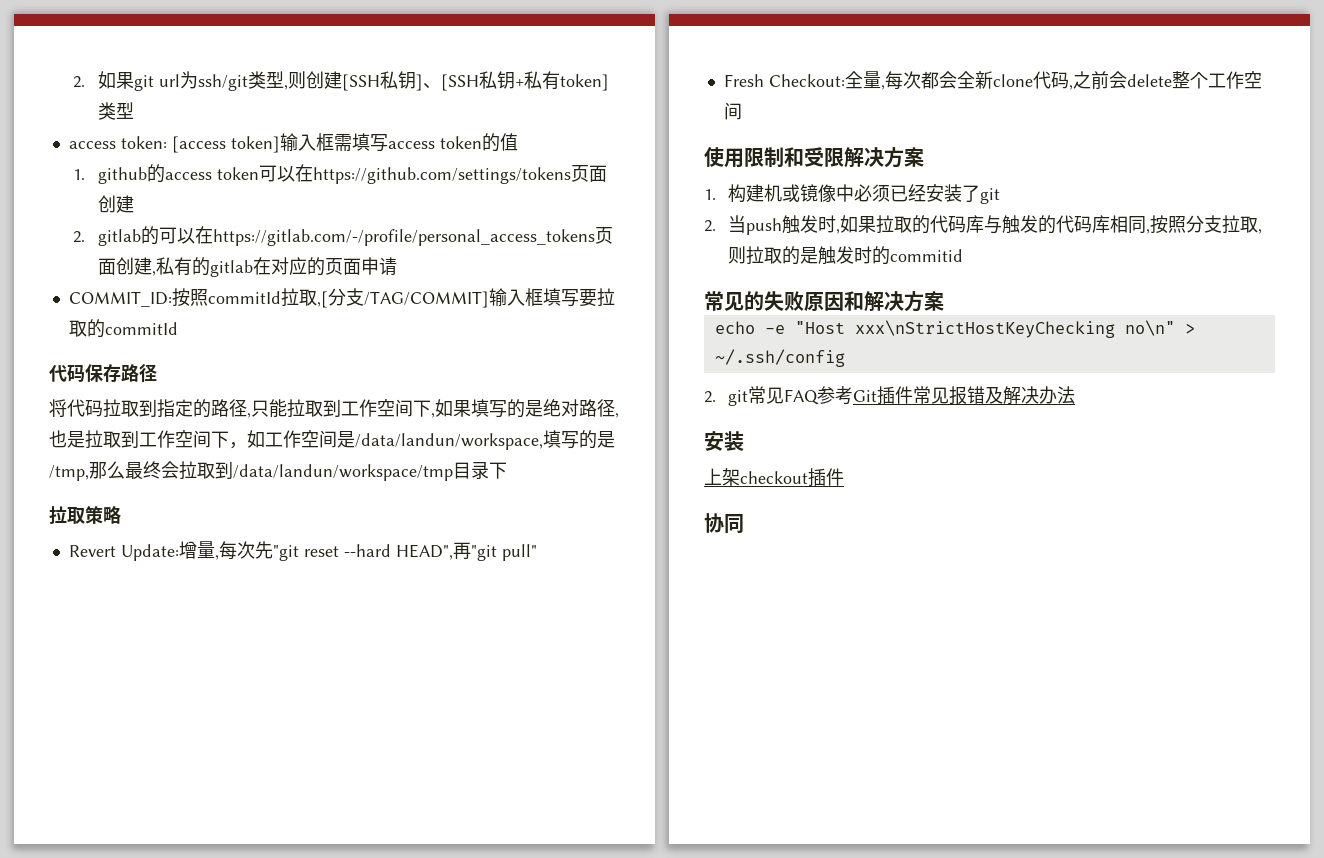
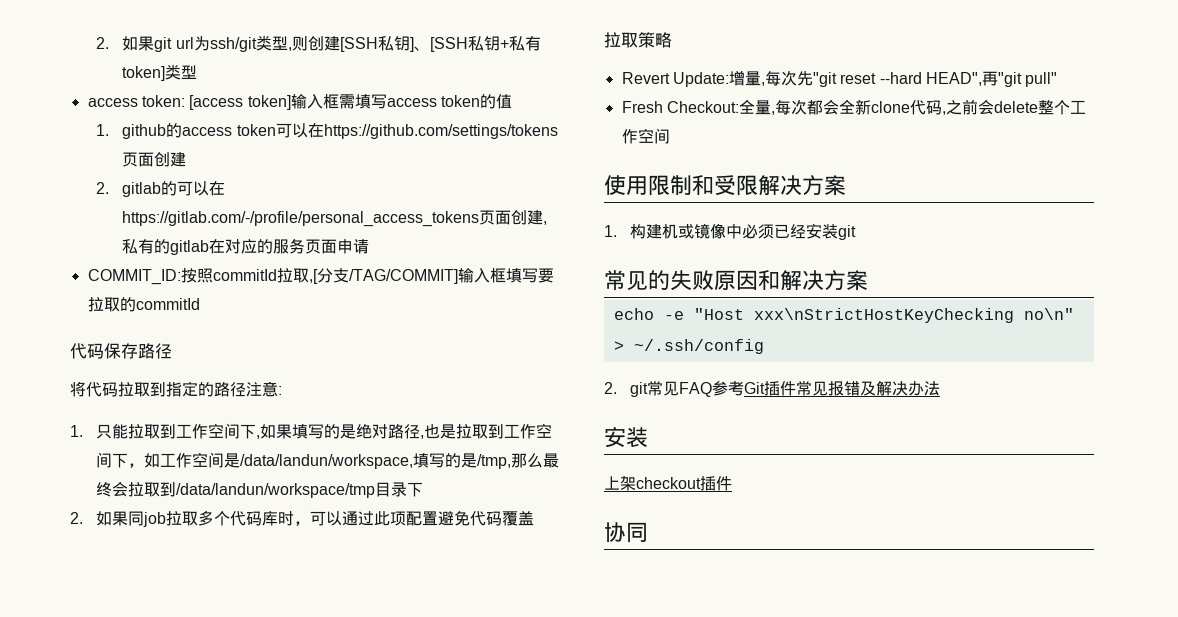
(325, 266) none -> [273,238,306,254] 服务
[247,413,251,418] , -> [246,381,282,397] [70,425,83,437] 注意: // 1.
(507, 470) none -> [70,510,535,527] // 2.如果同job拉取多个代码库时，可以通过此项配置避免代码覆盖
[962,185,1001,204] [704,215,1263,235] [728,246,964,265] 了git // 2.当push触发时,如果拉取的代码库与触发的代码库相同,按照分支拉取,则拉取的是触发时的commitid -> [838,225,857,240] git

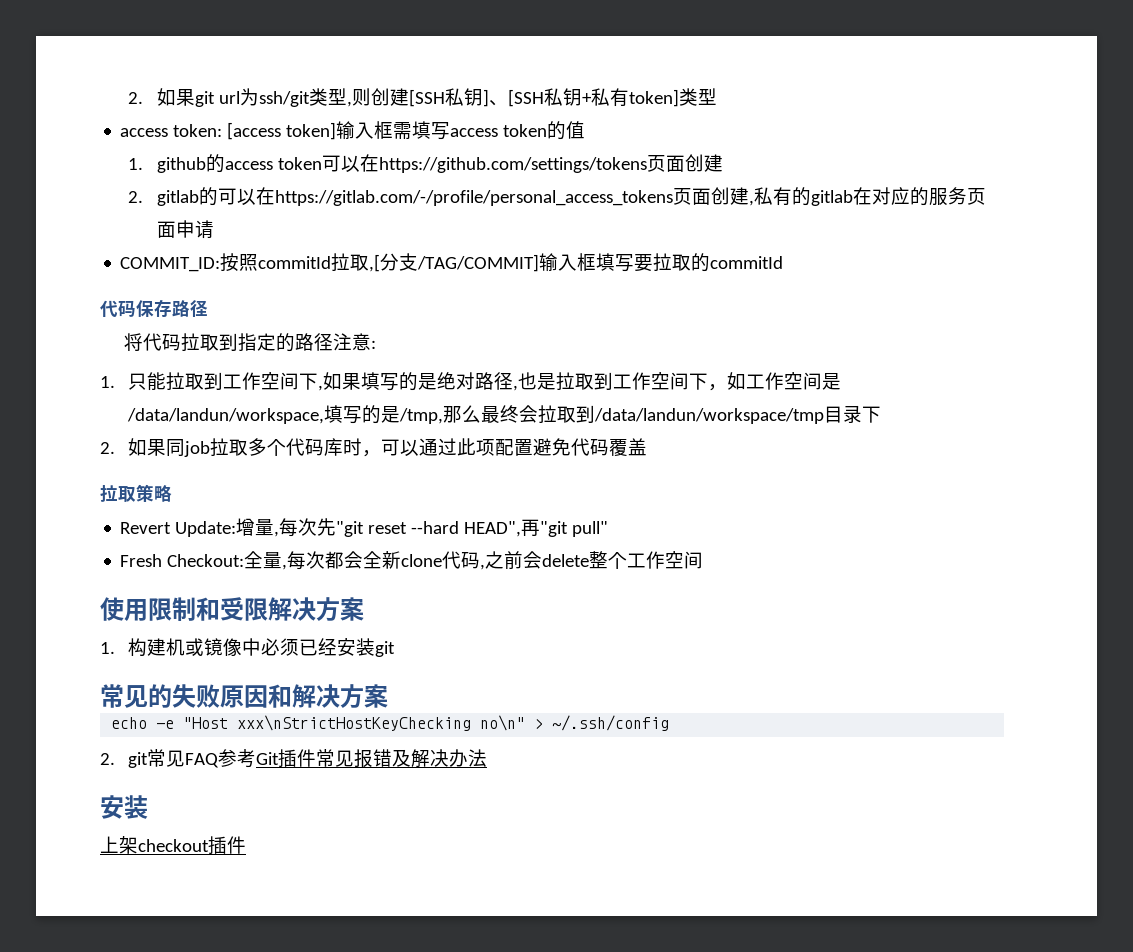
[604,522,648,543] // 协同 -> (246, 845) none

